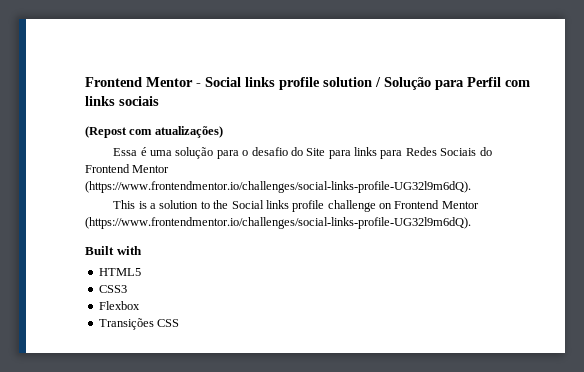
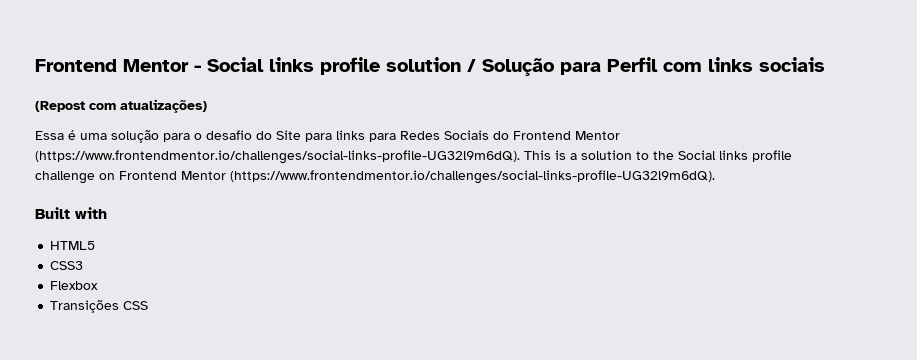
(471, 187) // -> (520, 157) none

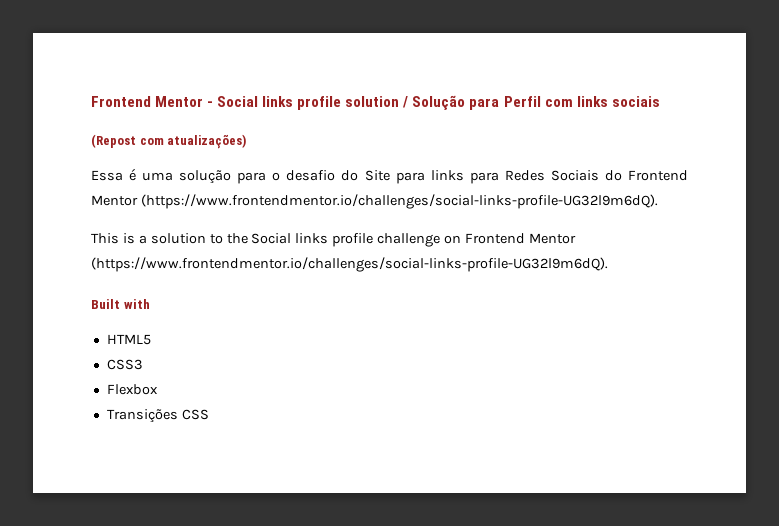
(520, 157) none -> (658, 201) //

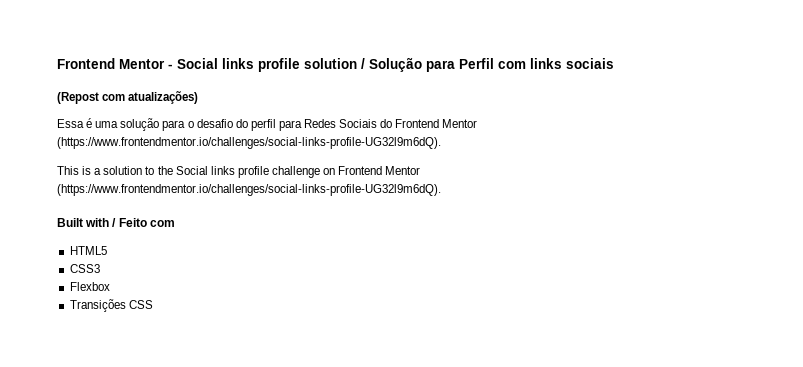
[364,170,464,184] Site para links -> [250,119,276,131] perfil
(150, 304) none -> [112,218,175,227] / Feito com

